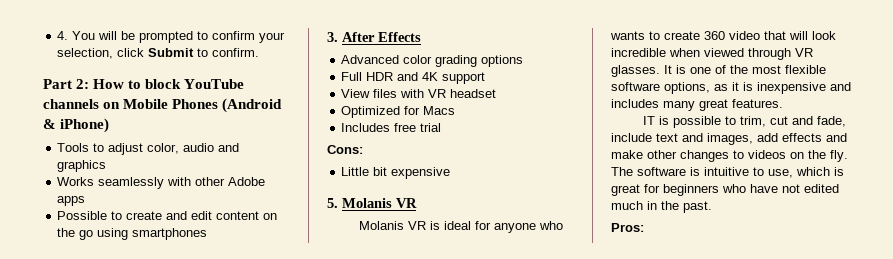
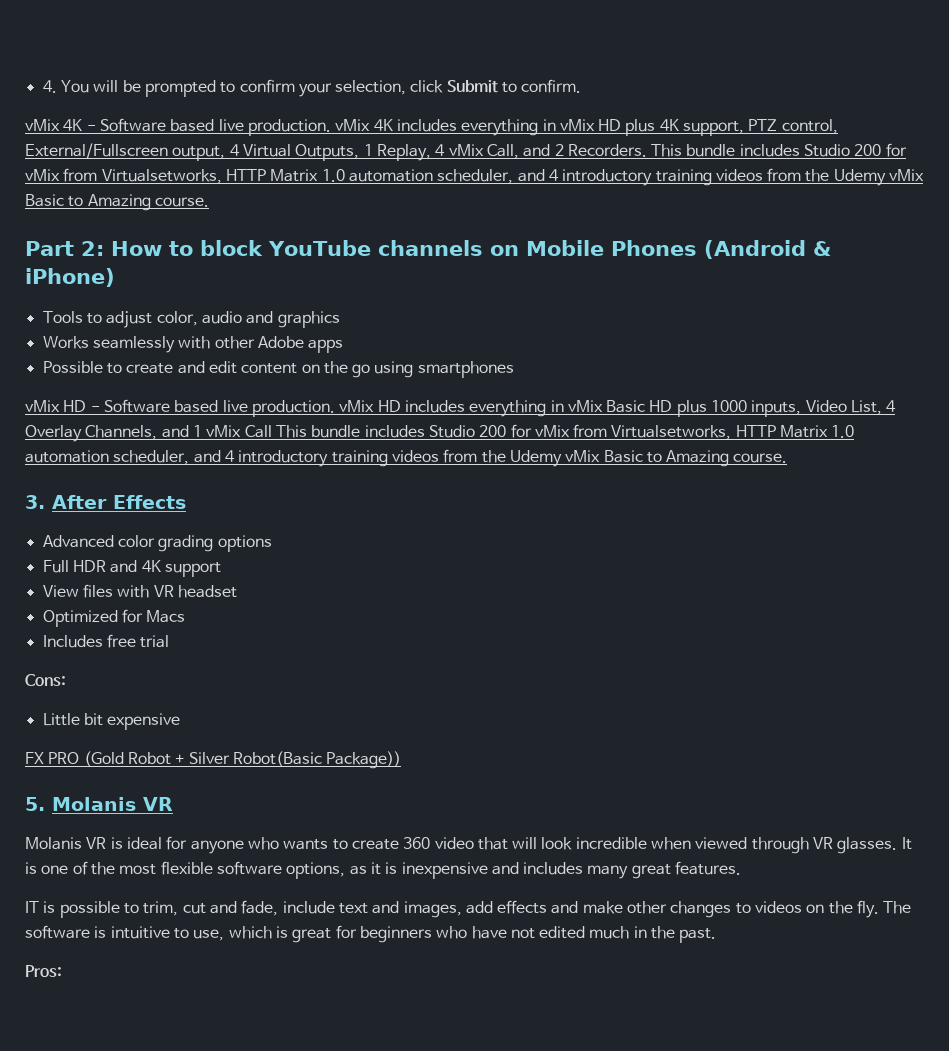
(260, 52) none -> [25,118,838,136] [25,143,907,161] [25,168,925,186] [25,194,209,211] // vMix 4K - Software based live production. vMix 4K includes everything in vMix HD plus 4K support, PTZ control, External/Fullscreen output, 4 Virtual Outputs, 1 Replay, 4 vMix Call, and 2 Recorders. This bundle includes Studio 200 for vMix from Virtualsetworks, HTTP Matrix 1.0 automation scheduler, and 4 introductory training videos from the Udemy vMix Basic to Amazing course.
(208, 234) none -> [25,399,897,417] [25,424,855,442] [25,449,788,467] // vMix HD - Software based live production. vMix HD includes everything in vMix Basic HD plus 1000 inputs, Video List, 4 Overlay Channels, and 1 vMix Call This bundle includes Studio 200 for vMix from Virtualsetworks, HTTP Matrix 1.0 automation scheduler, and 4 introductory training videos from the Udemy vMix Basic to Amazing course.
(451, 173) none -> [25,751,402,769] // FX PRO (Gold Robot + Silver Robot(Basic Package))

